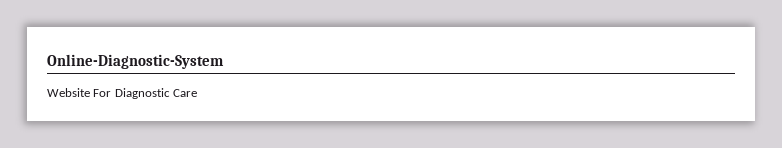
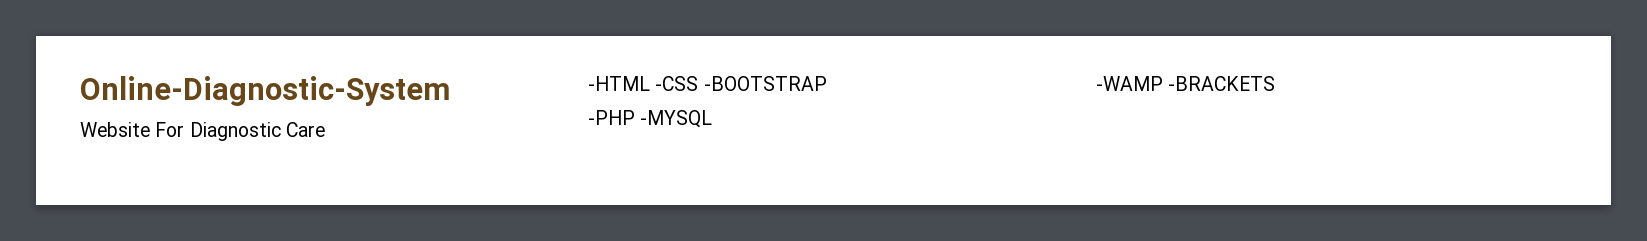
(198, 93) none -> [588,76,827,91] [588,110,713,128] [1096,76,1276,91] // -HTML -CSS -BOOTSTRAP // -PHP -MYSQL // -WAMP -BRACKETS

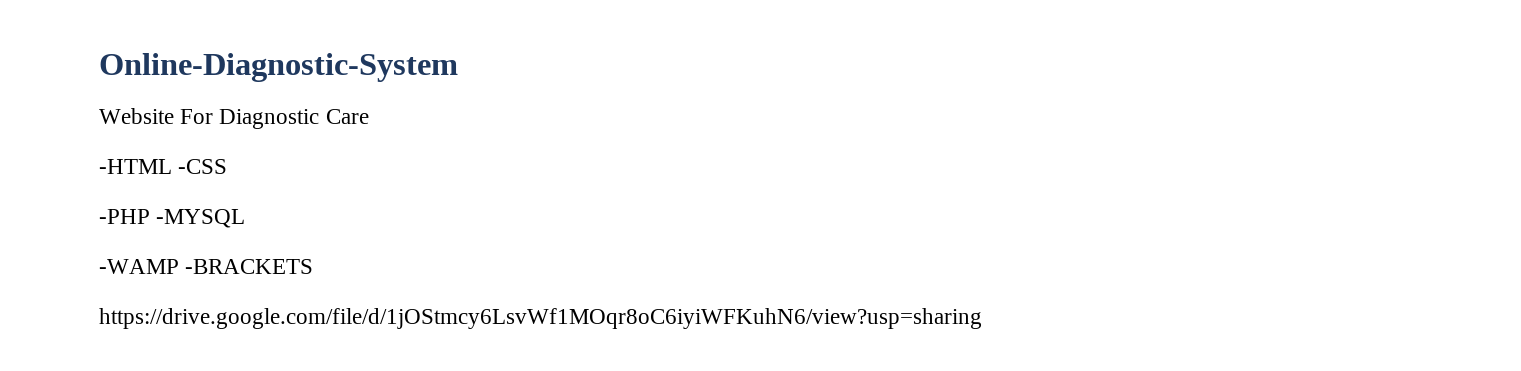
[703,76,827,91] -BOOTSTRAP -> (228, 166) none
(1276, 83) none -> [99,308,982,329] // https://drive.google.com/file/d/1jOStmcy6LsvWf1MOqr8oC6iyiWFKuhN6/view?usp=sharing

